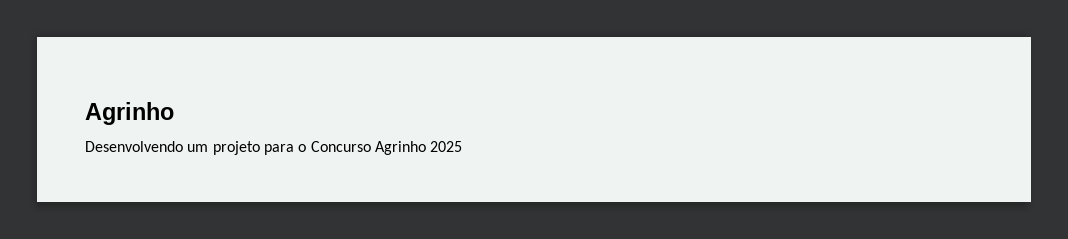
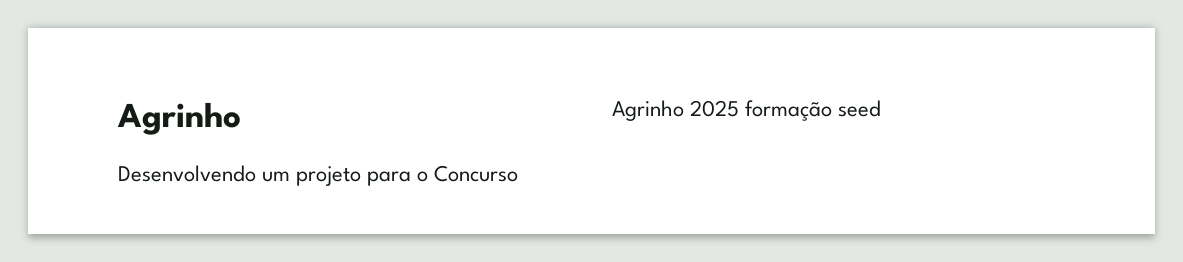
(463, 146) none -> [745,100,882,121] formação seed

